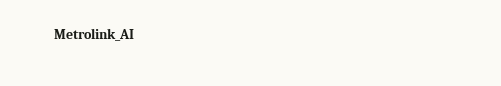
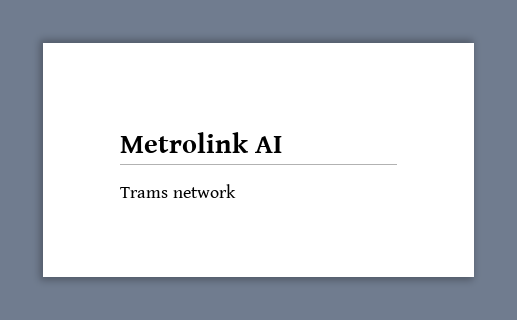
[54,28,134,41] Metrolink_AI -> [120,132,283,153] [120,184,236,198] Metrolink AI // Trams network

